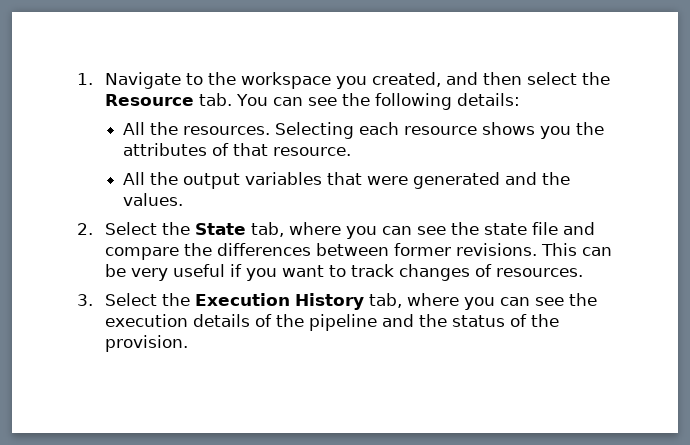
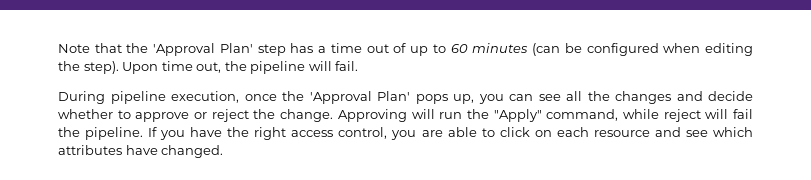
[77,72,610,89] [104,93,520,110] [122,122,604,139] [122,143,351,156] [122,172,570,189] [122,193,183,206] [77,222,595,239] [104,243,612,260] [104,264,583,281] [77,293,597,310] [104,314,559,331] [104,335,188,352] 1. Navigate to the workspace you created, and then select the Resource tab. You can see the following details: // All the resources. Selecting each resource shows you the attributes of that resource. // All the output variables that were generated and the values. // 2. Select the State tab, where you can see the state file and compare the differences between former revisions. This can be very useful if you want to track changes of resources. // 3. Select the Execution History tab, where you can see the execution details of the pipeline and the status of the provision. -> [58,43,753,56] [58,61,359,74] [58,91,753,104] [58,109,753,122] [58,127,754,140] [58,145,224,158] Note that the 'Approval Plan' step has a time out of up to 60 minutes (can be configured when editing the step). Upon time out, the pipeline will fail. // During pipeline execution, once the 'Approval Plan' pops up, you can see all the changes and decide whether to approve or reject the change. Approving will run the "Apply" command, while reject will fail the pipeline. If you have the right access control, you are able to click on each resource and see which attributes have changed.

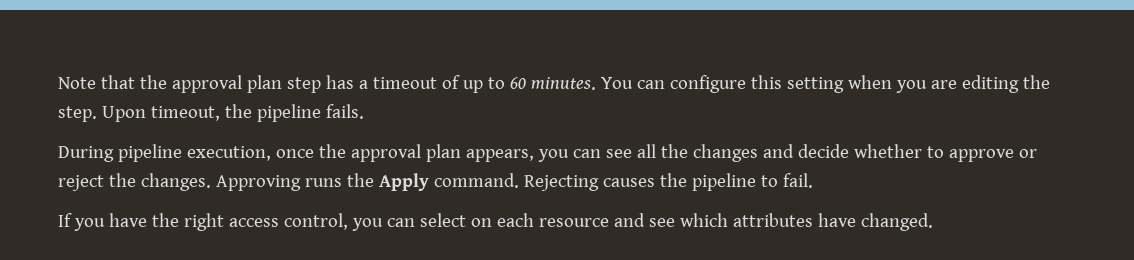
[153,43,253,56] 'Approval Plan' -> [171,75,282,93] approval plan
[330,43,389,53] time out -> [372,77,437,89] timeout
[472,43,753,56] [58,61,359,74] minutes (can be configured when editing the step). Upon time out, the pipeline will fail. -> [530,75,1050,93] [58,104,364,122] minutes. You can configure this setting when you are editing the step. Upon timeout, the pipeline fails.
[309,91,474,104] 'Approval Plan' pops up, -> [350,144,534,162] approval plan appears,
[280,109,753,122] [58,127,144,140] change. Approving will run the "Apply" command, while reject will fail the pipeline. -> [140,173,813,191] changes. Approving runs the Apply command. Rejecting causes the pipeline to fail. //
[421,127,530,137] are able to click -> [386,213,466,227] can select

